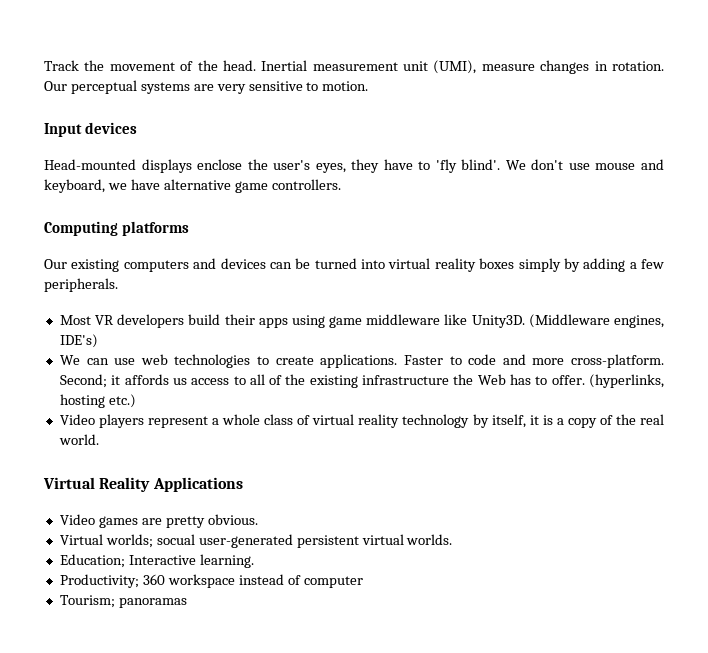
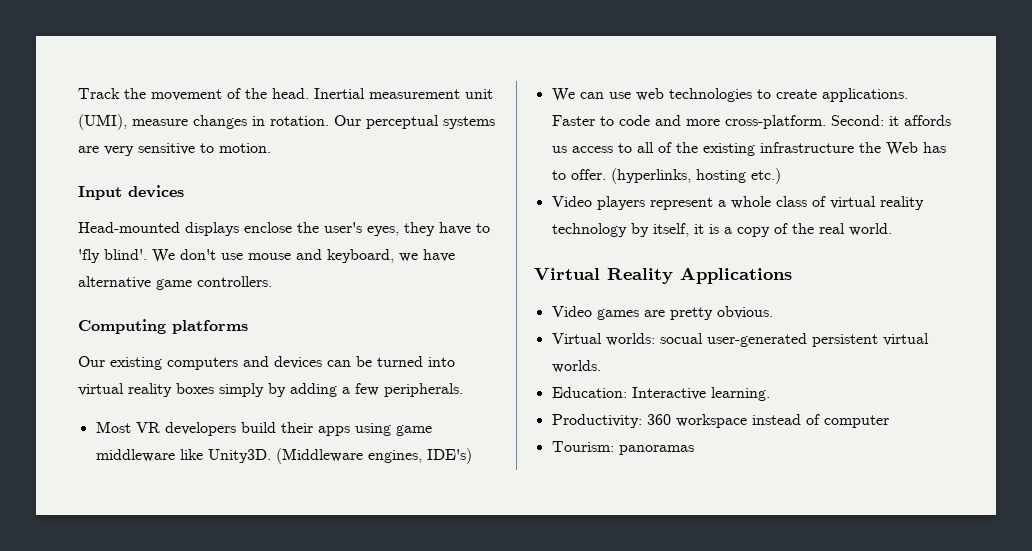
[59,374,107,388] Second; -> [830,115,884,126] Second:
[105,534,153,548] worlds; -> [605,333,655,346] worlds:
[59,554,125,568] Education; -> [551,387,627,398] Education:
[59,574,139,588] Productivity; -> [551,414,642,428] Productivity:
[59,595,115,608] Tourism; -> [551,441,614,452] Tourism:

